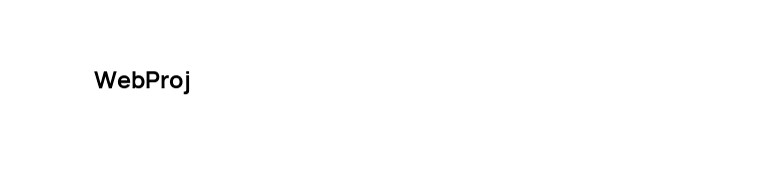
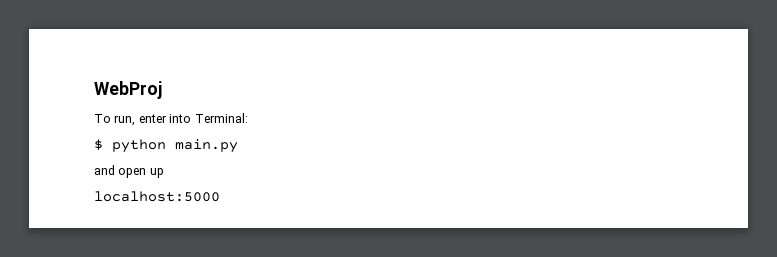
(191, 83) none -> [94,113,248,126] [94,139,238,153] [94,165,164,178] [94,191,220,202] // To run, enter into Terminal: // $ python main.py // and open up // localhost:5000

